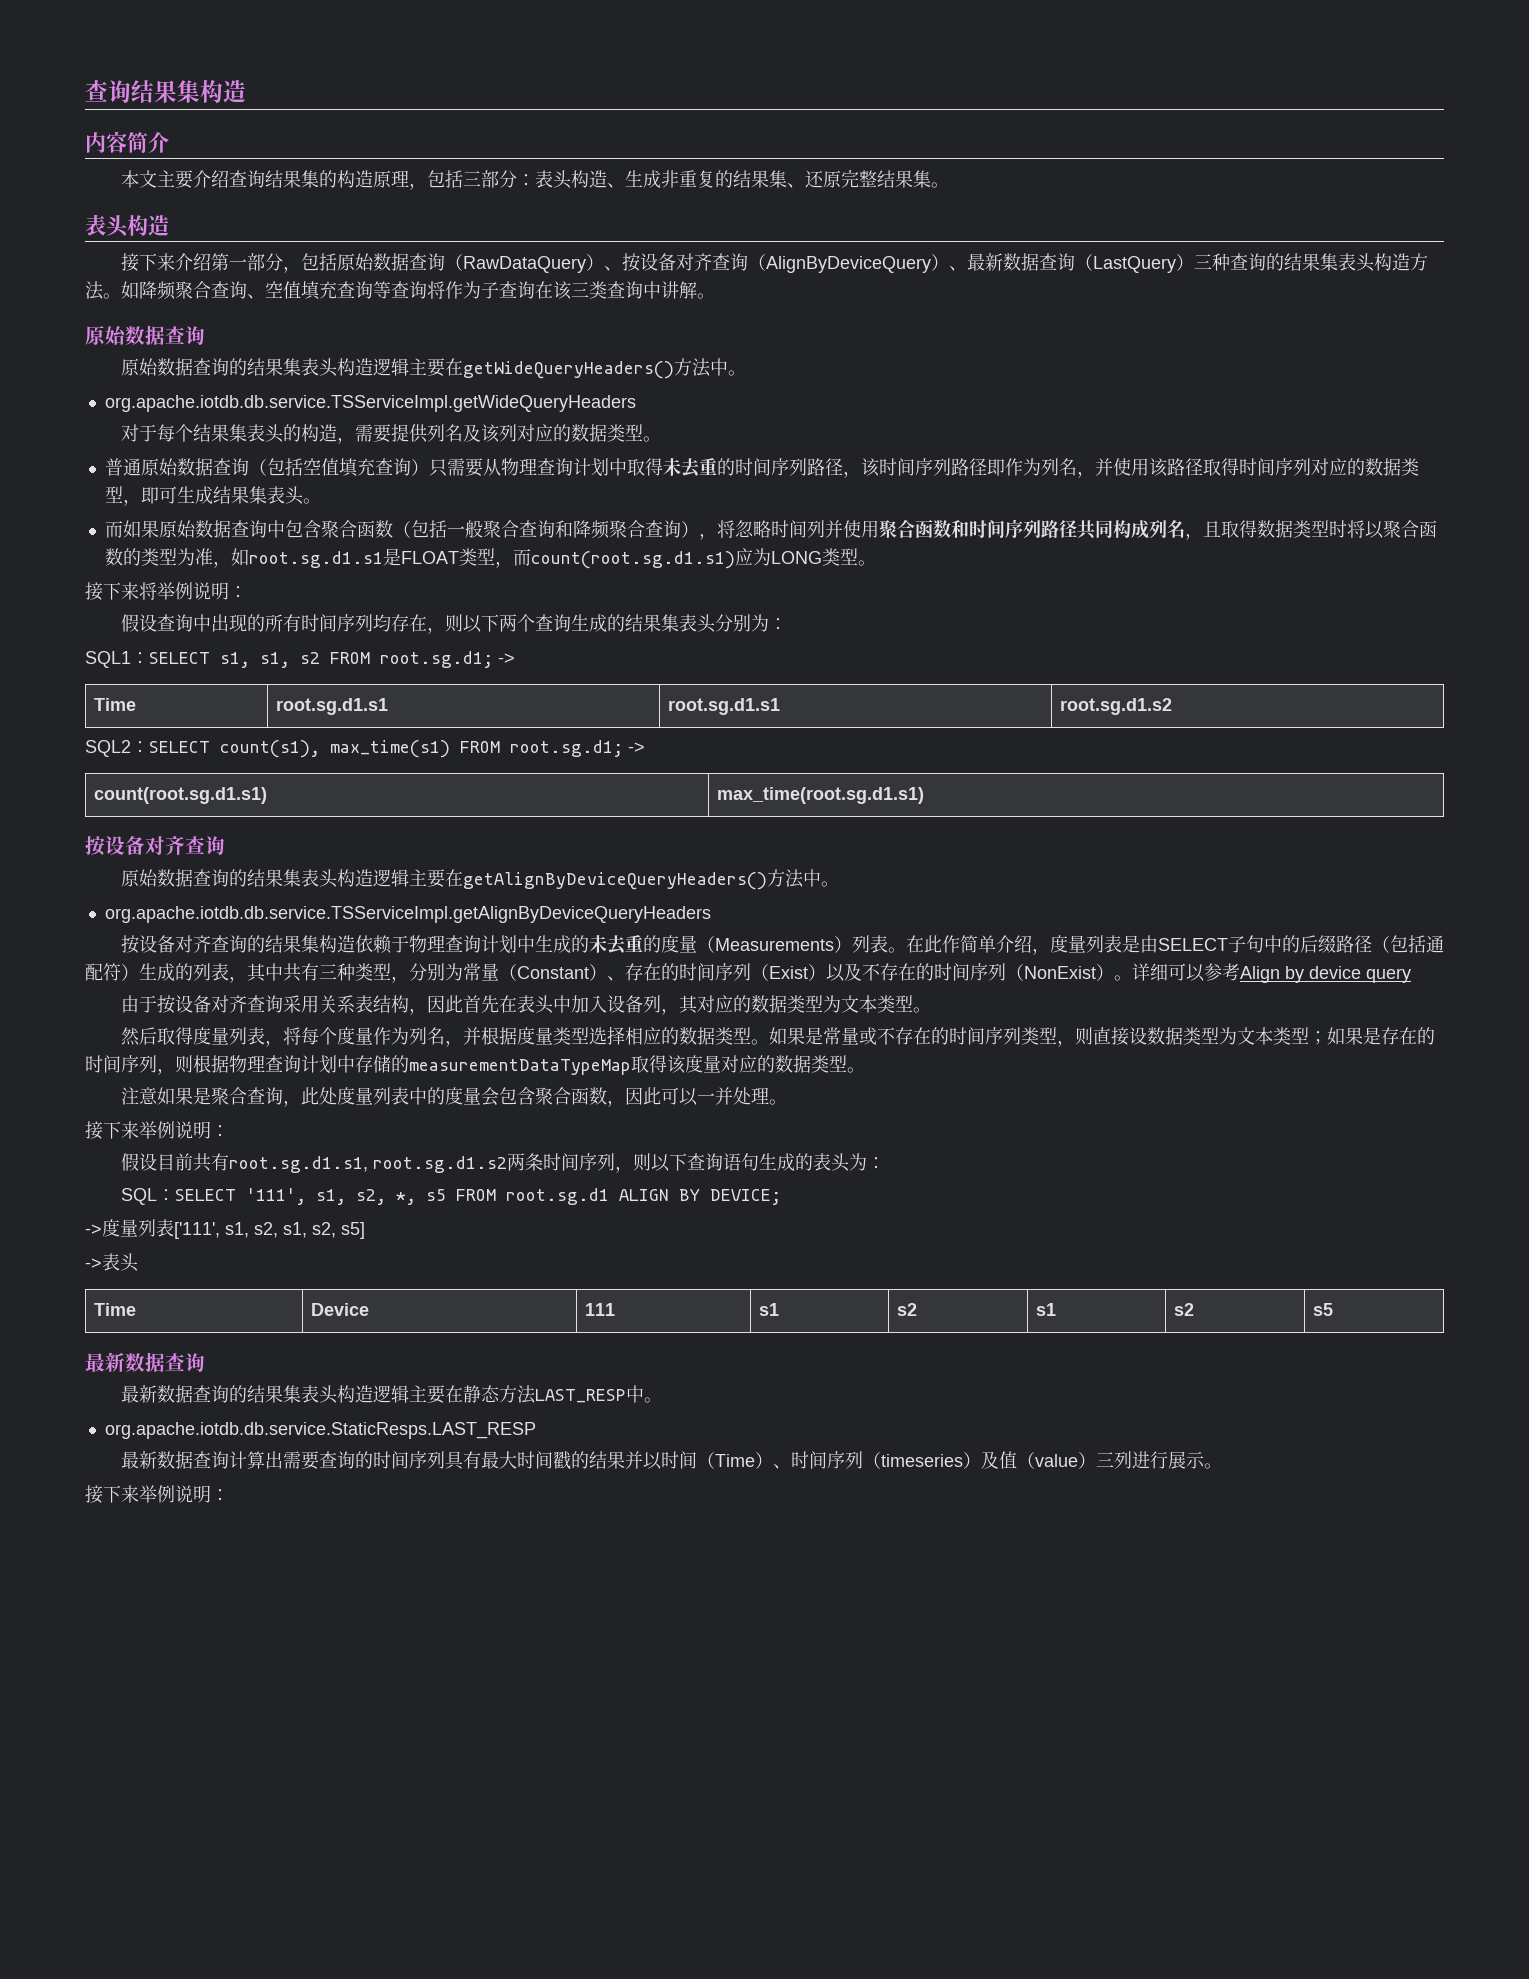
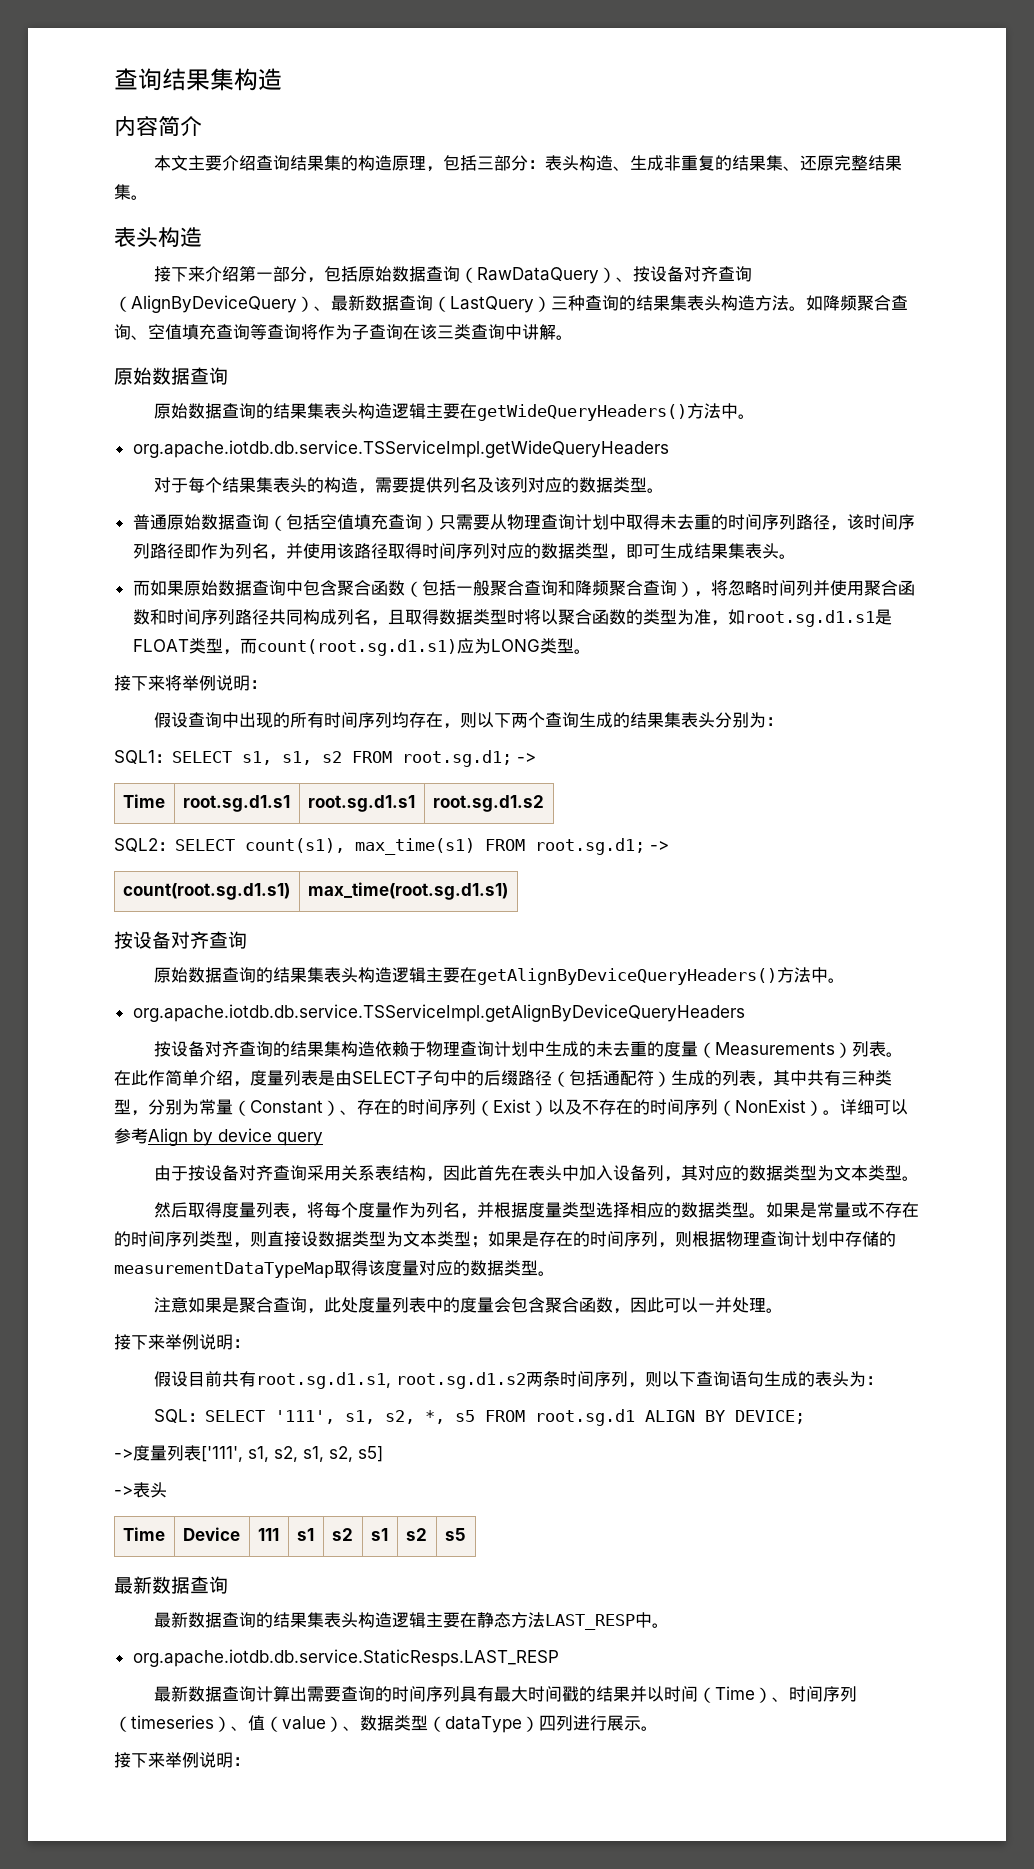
[980,1451,999,1469] 及 -> [231,1726,248,1731] 、
[1095,1452,1114,1467] 三 -> [343,1715,556,1733] 、数据类型（dataType）四

